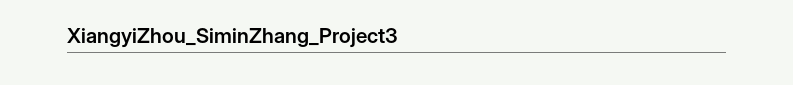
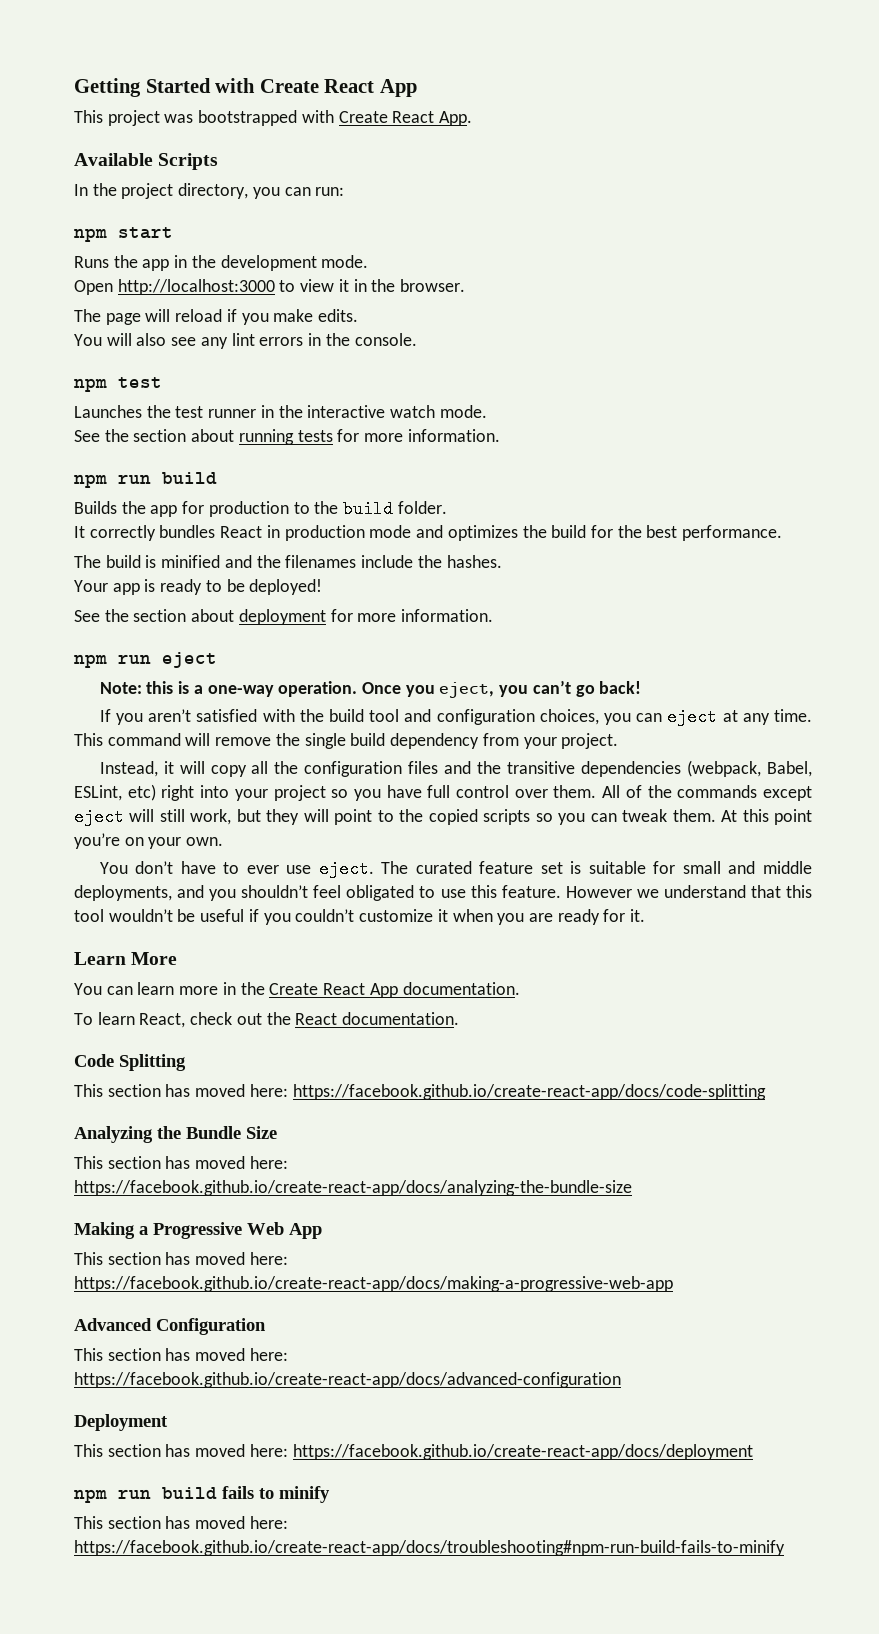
[67,28,398,48] XiangyiZhou_SiminZhang_Project3 -> [74,78,417,97] [74,110,473,126] [74,153,219,170] [74,183,345,199] [74,227,173,242] [74,255,369,271] [74,279,466,295] [74,309,359,325] [74,333,417,349] [74,377,162,392] [74,405,487,418] [74,429,500,445] [74,472,217,488] [74,500,447,518] [74,525,783,541] [74,555,502,568] [74,579,323,595] [74,609,494,625] [74,652,217,668] [99,680,642,698] [99,708,812,726] [74,733,619,749] [99,760,812,777] [74,784,812,801] [74,808,813,826] [74,833,224,849] [99,860,812,878] [74,885,812,901] [74,909,646,925] [74,952,178,965] [74,982,520,998] [74,1012,460,1028] [74,1054,186,1071] [74,1084,766,1100] [74,1126,277,1143] [74,1156,288,1169] [74,1180,632,1196] [74,1222,322,1239] [74,1252,288,1265] [74,1276,673,1292] [74,1318,266,1335] [74,1348,288,1361] [74,1372,621,1388] [74,1414,168,1431] [74,1444,753,1460] [74,1486,330,1503] [74,1516,288,1529] [74,1540,785,1556] Getting Started with Create React App // This project was bootstrapped with Create React App. // Available Scripts // In the project directory, you can run: // npm start // Runs the app in the development mode. // Open http://localhost:3000 to view it in the browser. // The page will reload if you make edits. // You will also see any lint errors in the console. // npm test // Launches the test runner in the interactive watch mode. // See the section about running tests for more information. // npm run build // Builds the app for production to the build folder. // It correctly bundles React in production mode and optimizes the build for the best performance. // The build is minified and the filenames include the hashes. // Your app is ready to be deployed! // See the section about deployment for more information. // npm run eject // Note: this is a one-way operation. Once you eject, you can’t go back! // If you aren’t satisfied with the build tool and configuration choices, you can eject at any time. This command will remove the single build dependency from your project. // Instead, it will copy all the configuration files and the transitive dependencies (webpack, Babel, ESLint, etc) right into your project so you have full control over them. All of the commands except eject will still work, but they will point to the copied scripts so you can tweak them. At this point you’re on your own. // You don’t have to ever use eject. The curated feature set is suitable for small and middle deployments, and you shouldn’t feel obligated to use this feature. However we understand that this tool wouldn’t be useful if you couldn’t customize it when you are ready for it. // Learn More // You can learn more in the Create React App documentation. // To learn React, check out the React documentation. // Code Splitting // This section has moved here: https://facebook.github.io/create-react-app/docs/code-splitting // Analyzing the Bundle Size // This section has moved here: https://facebook.github.io/create-react-app/docs/analyzing-the-bundle-size // Making a Progressive Web App // This section has moved here: https://facebook.github.io/create-react-app/docs/making-a-progressive-web-app // Advanced Configuration // This section has moved here: https://facebook.github.io/create-react-app/docs/advanced-configuration // Deployment // This section has moved here: https://facebook.github.io/create-react-app/docs/deployment // npm run build fails to minify // This section has moved here: https://facebook.github.io/create-react-app/docs/troubleshooting#npm-run-build-fails-to-minify

